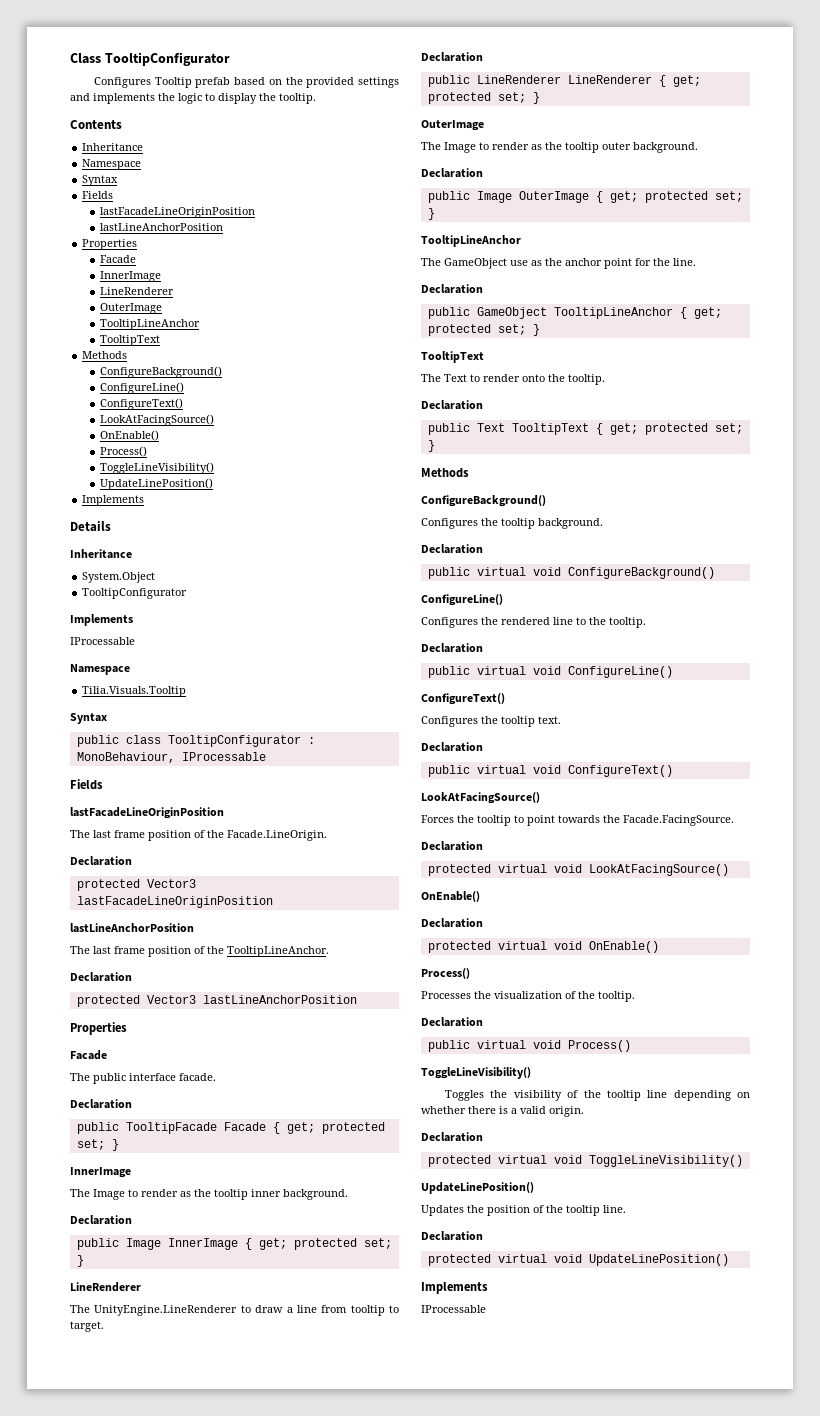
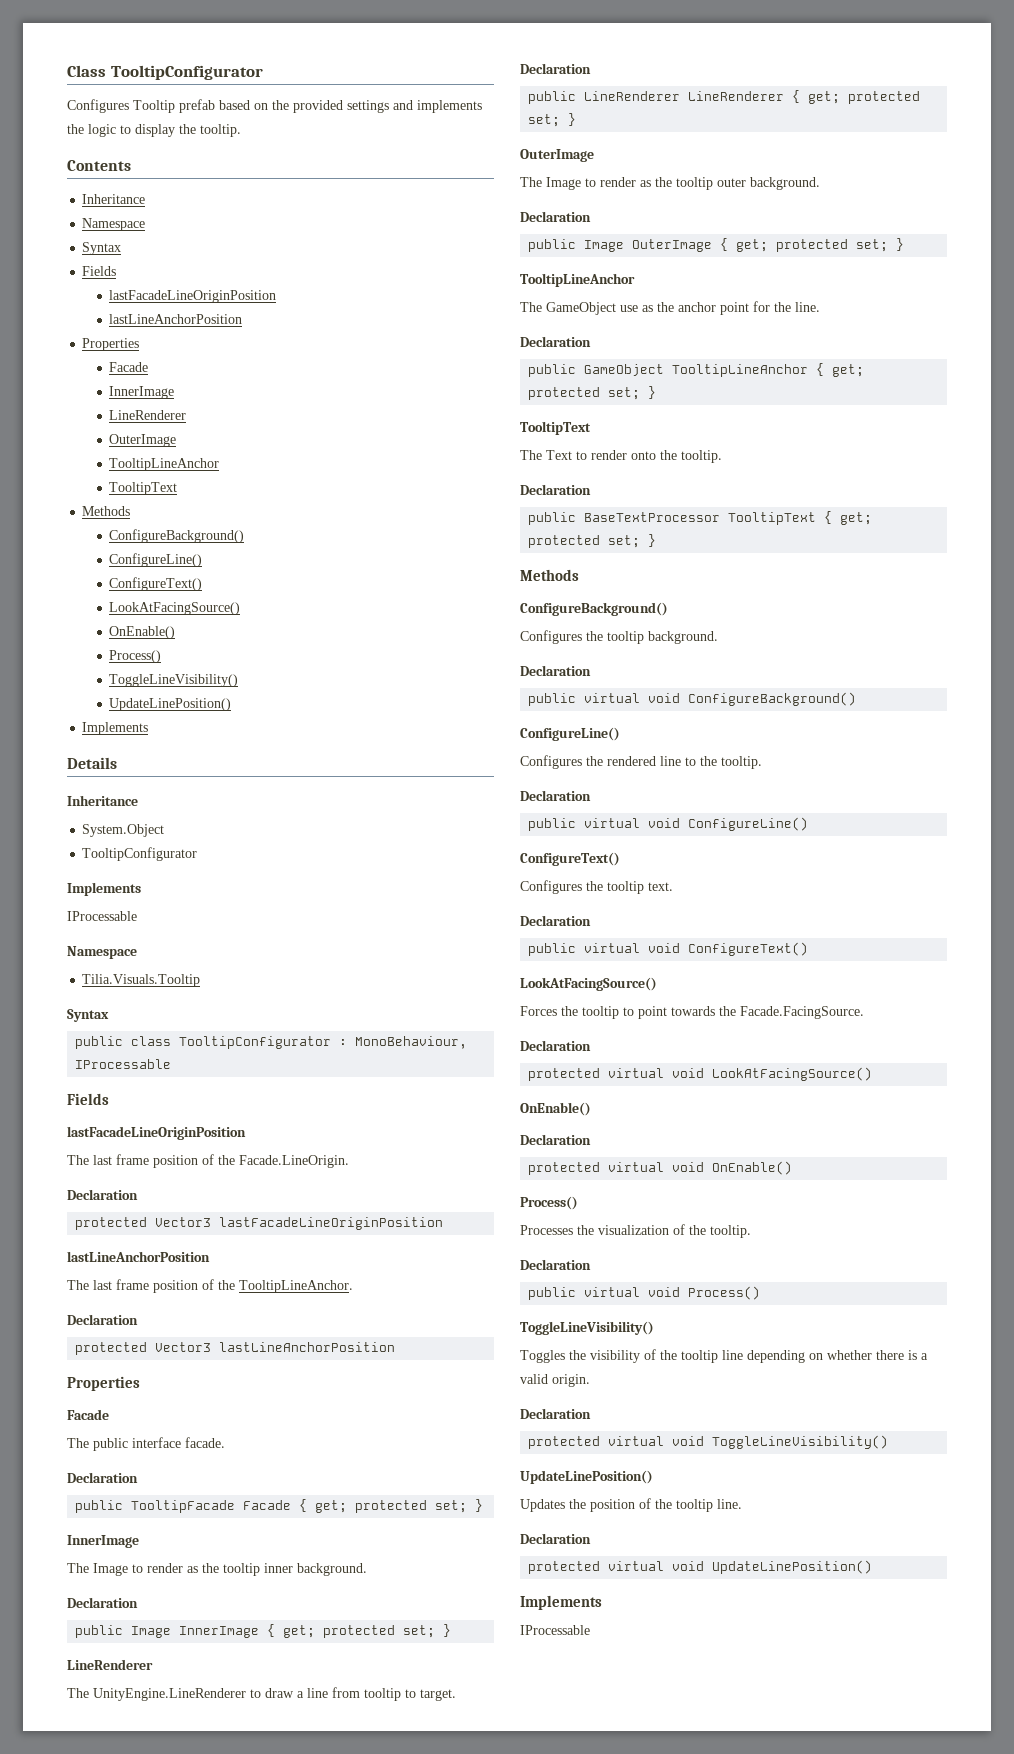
[476,423,505,432] Text -> [584,512,721,522] BaseTextProcessor

